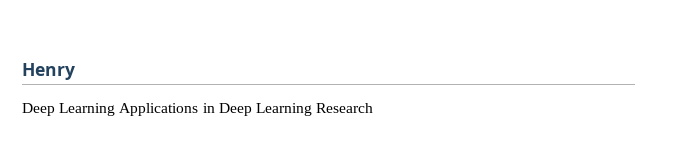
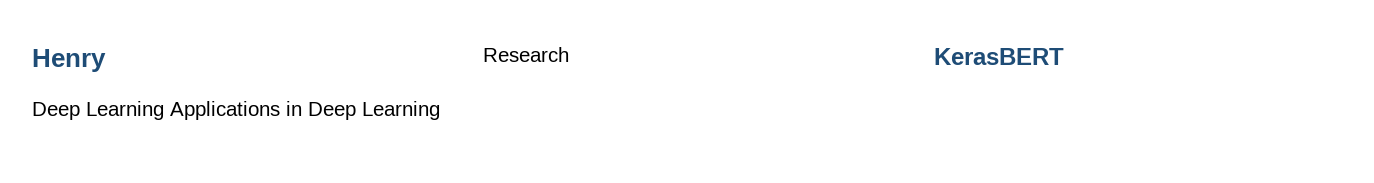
(374, 108) none -> [934,48,1064,65] // KerasBERT

